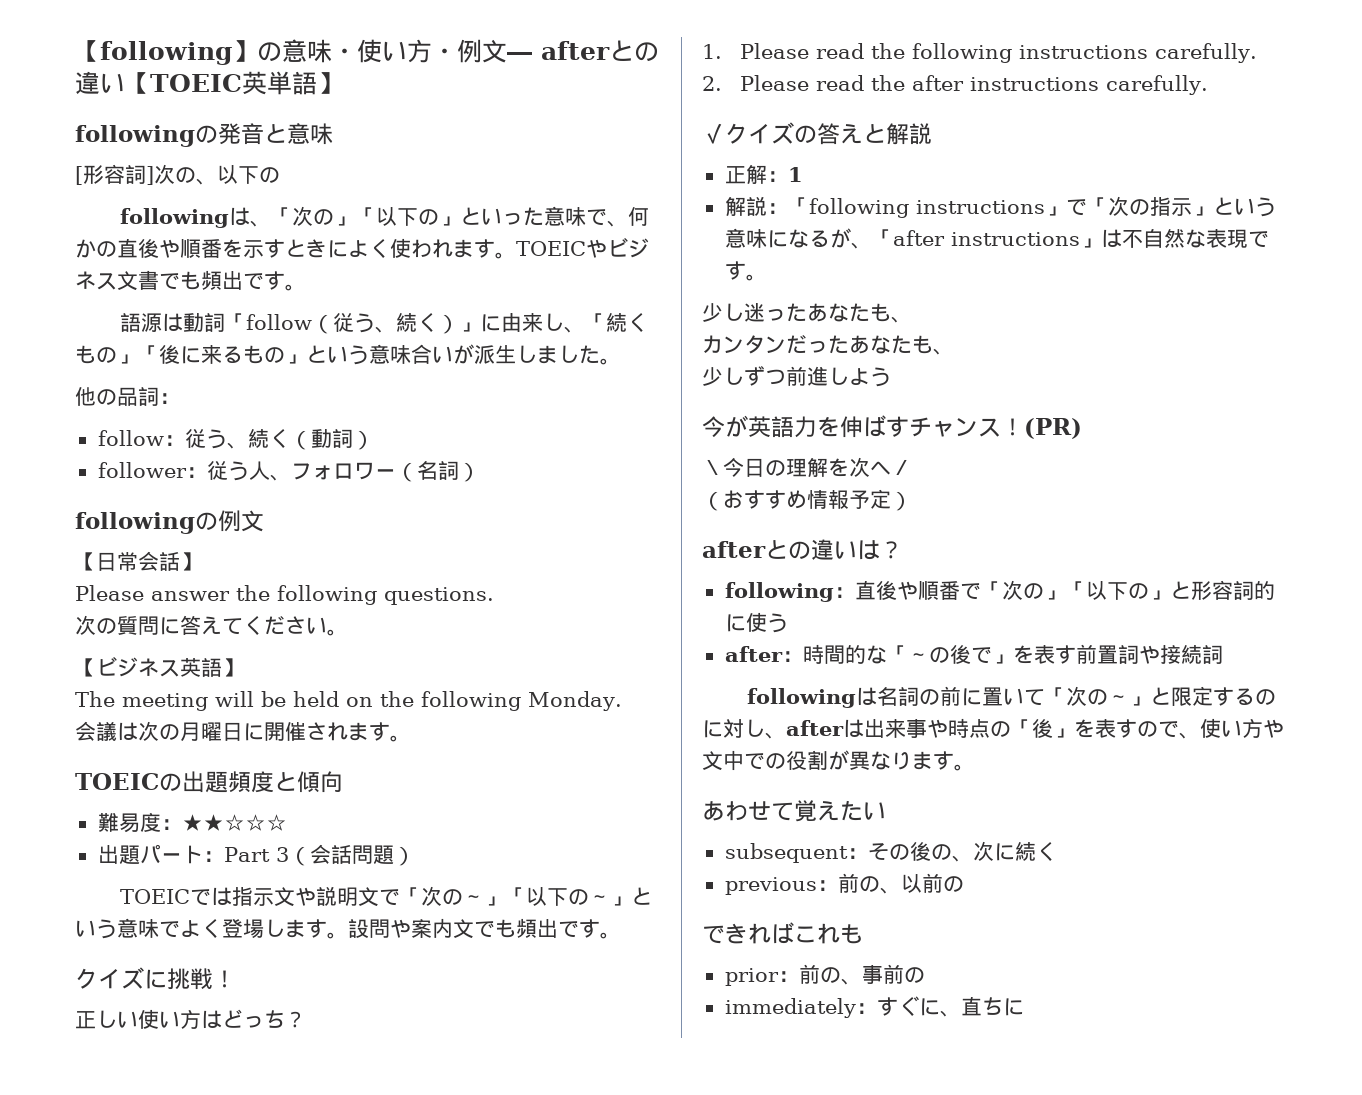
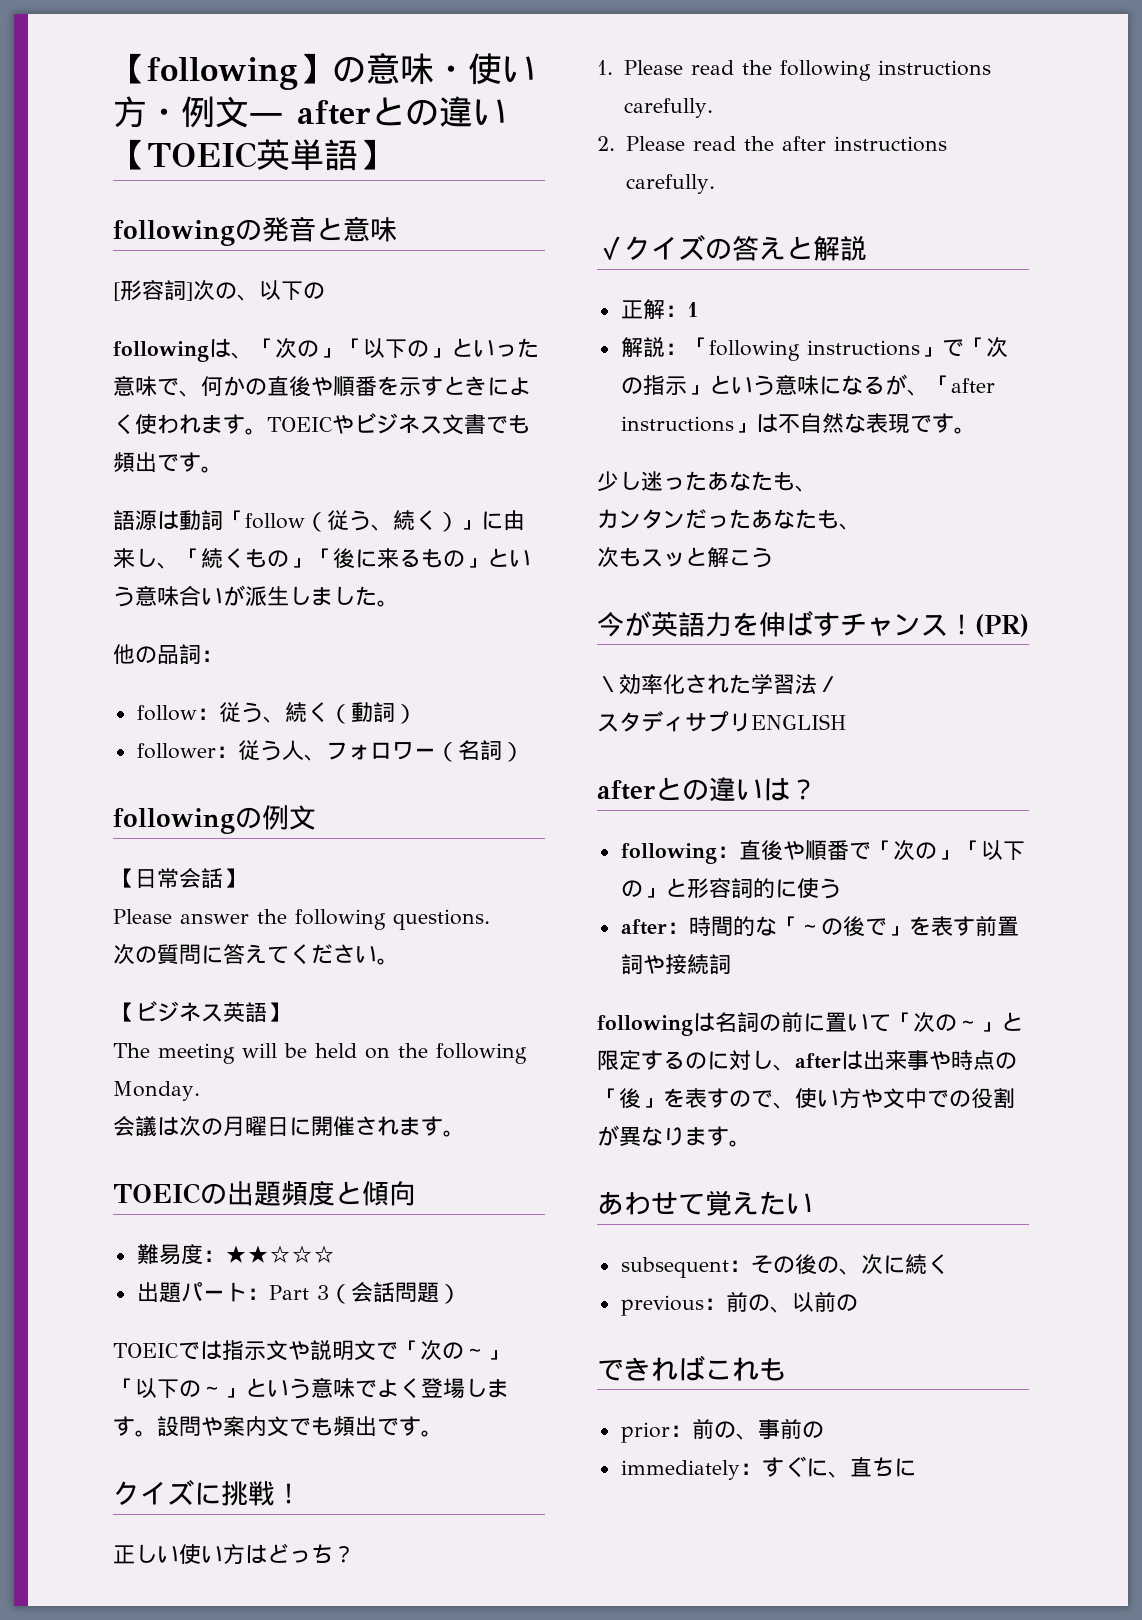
[702,366,870,386] 少しずつ前進しよ -> [597,547,751,568] 次もスッと解こ
[723,457,912,477] [702,489,912,511] 今日の理解を次へ／ // （おすすめ情報予定） -> [619,674,839,695] [597,711,846,732] 効率化された学習法／ // スタディサプリENGLISH

